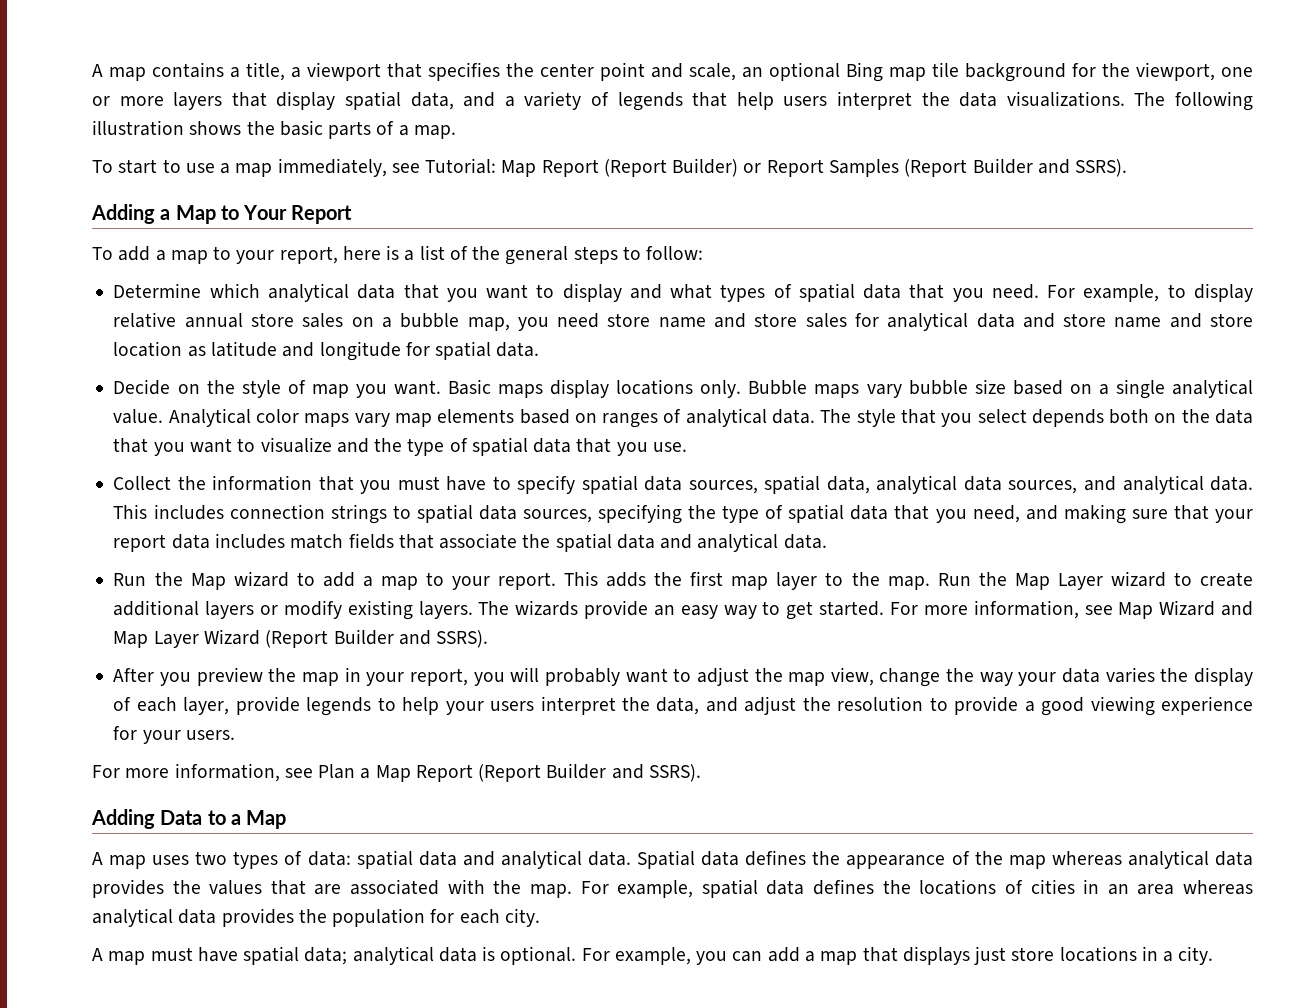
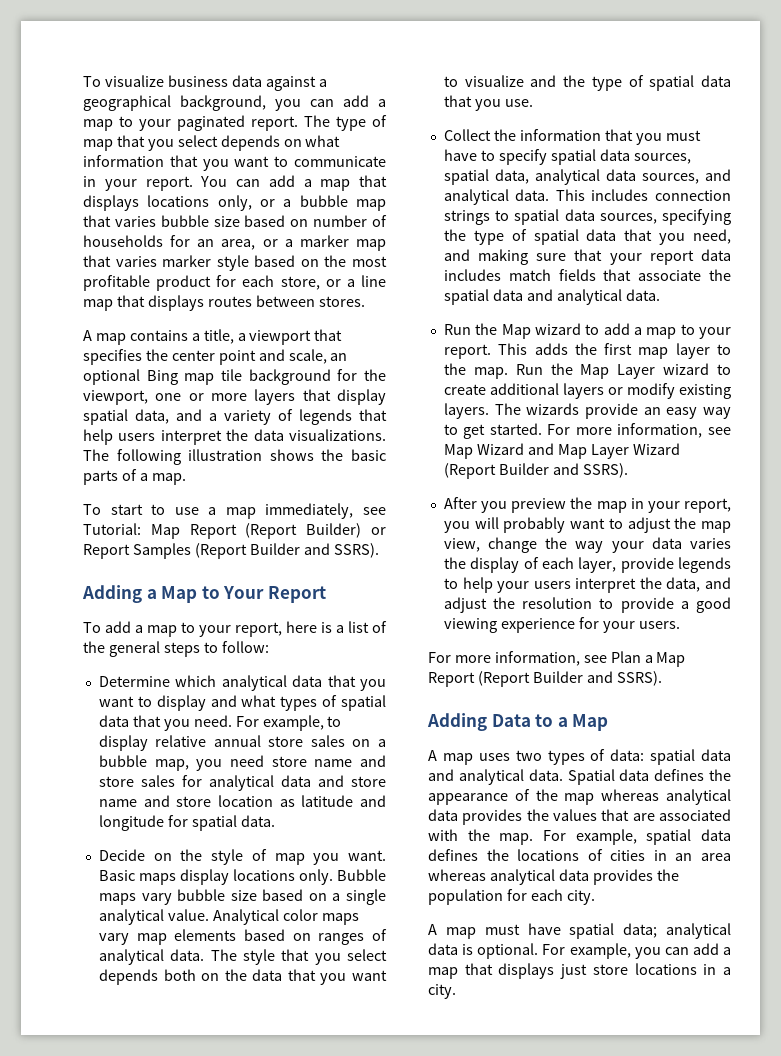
(92, 70) none -> [83,75,327,91] [83,95,386,111] [83,115,387,131] [83,135,341,151] [83,155,386,171] [83,175,387,191] [83,195,386,211] [83,215,387,227] [83,235,387,251] [83,255,388,271] [83,275,387,291] [83,295,365,311] To visualize business data against a geographical background, you can add a map to your paginated report. The type of map that you select depends on what information that you want to communicate in your report. You can add a map that displays locations only, or a bubble map that varies bubble size based on number of households for an area, or a marker map that varies marker style based on the most profitable product for each store, or a line map that displays routes between stores. //

